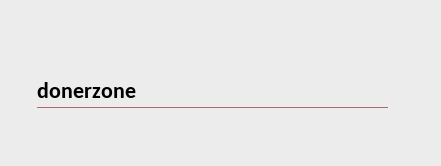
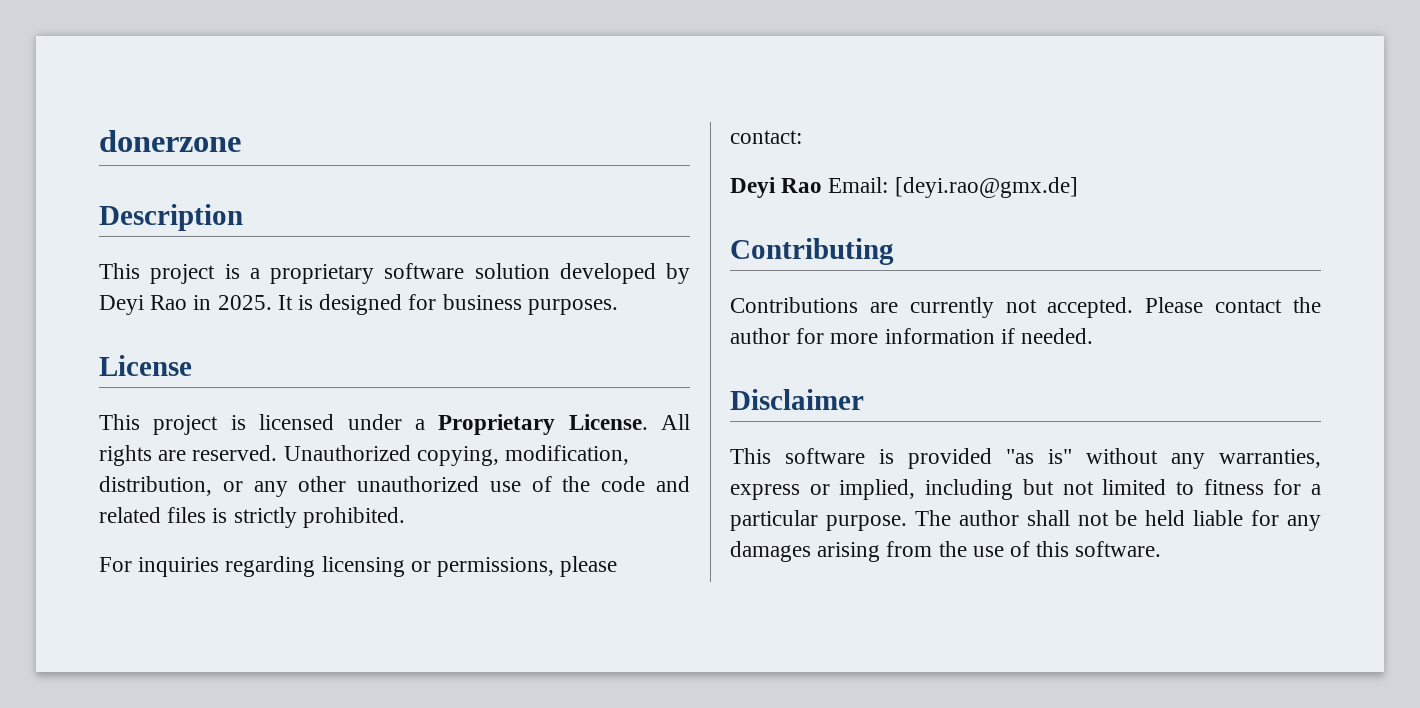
(136, 90) none -> [99,204,243,231] [99,263,690,284] [99,294,618,315] [99,355,192,376] [99,414,690,435] [99,445,630,466] [99,476,690,497] [99,507,405,528] [99,556,618,577] [730,130,802,144] [730,177,1078,198] [730,238,894,265] [730,297,1321,318] [730,328,1094,344] [730,389,864,410] [730,448,1321,469] [730,479,1321,500] [730,510,1321,531] [730,541,1162,562] // Description // This project is a proprietary software solution developed by Deyi Rao in 2025. It is designed for business purposes. // License // This project is licensed under a Proprietary License. All rights are reserved. Unauthorized copying, modification, distribution, or any other unauthorized use of the code and related files is strictly prohibited. // For inquiries regarding licensing or permissions, please contact: // Deyi Rao Email: [deyi.rao@gmx.de] // Contributing // Contributions are currently not accepted. Please contact the author for more information if needed. // Disclaimer // This software is provided "as is" without any warranties, express or implied, including but not limited to fitness for a particular purpose. The author shall not be held liable for any damages arising from the use of this software.

